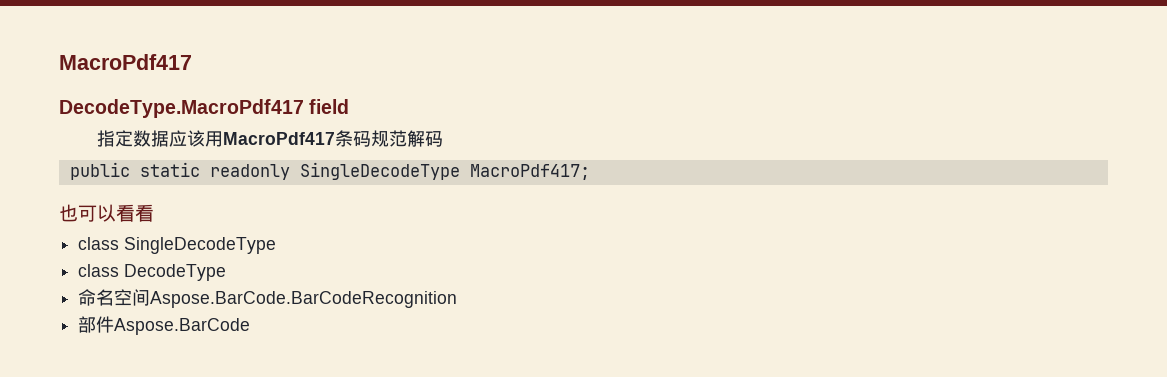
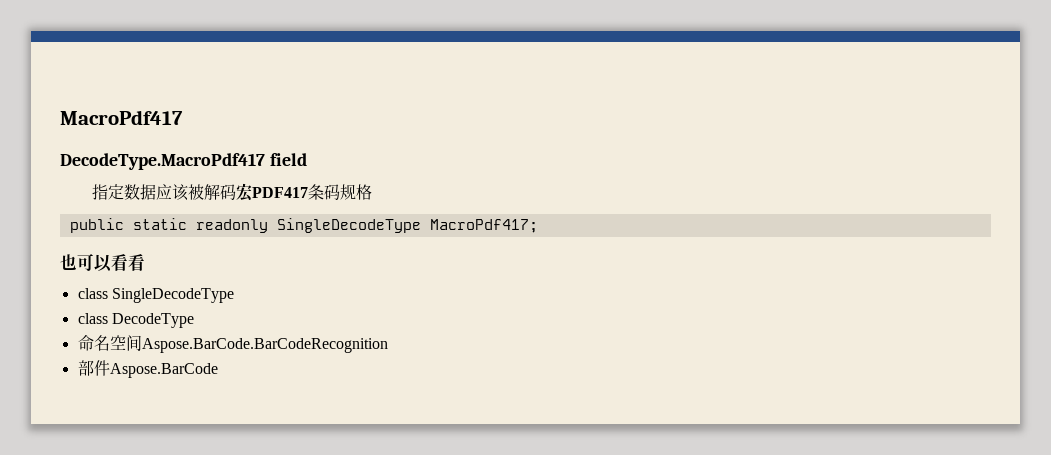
[205,130,444,147] 用MacroPdf417条码规范解码 -> [188,183,373,202] 被解码宏PDF417条码规格

